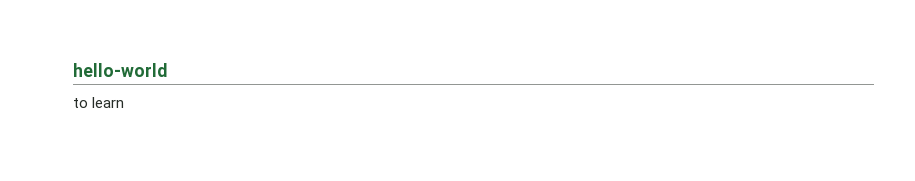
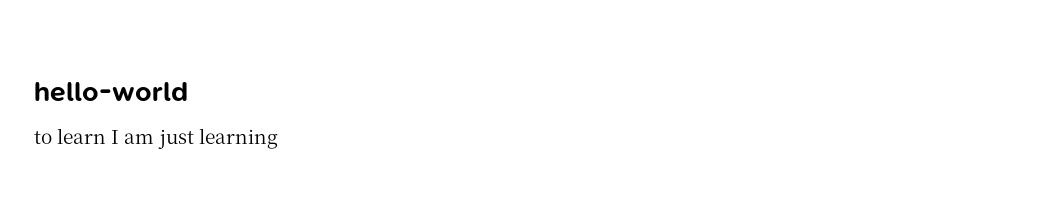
(125, 102) none -> [111,128,278,149] I am just learning

